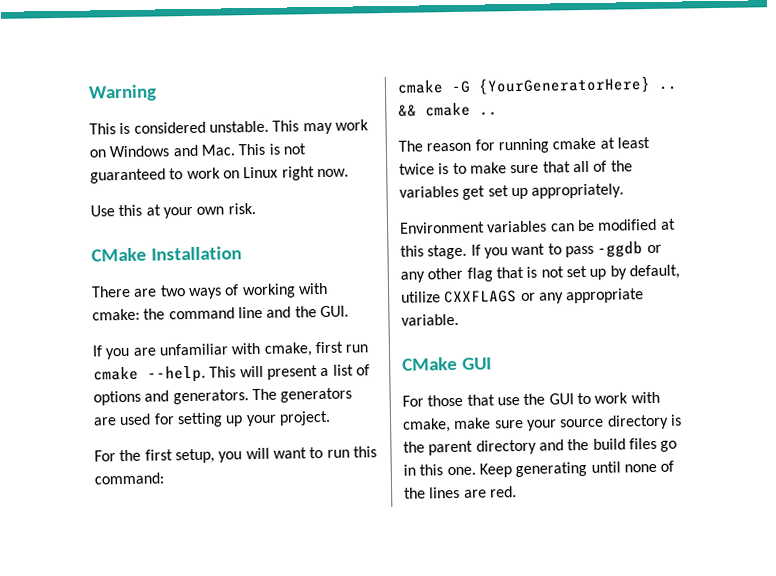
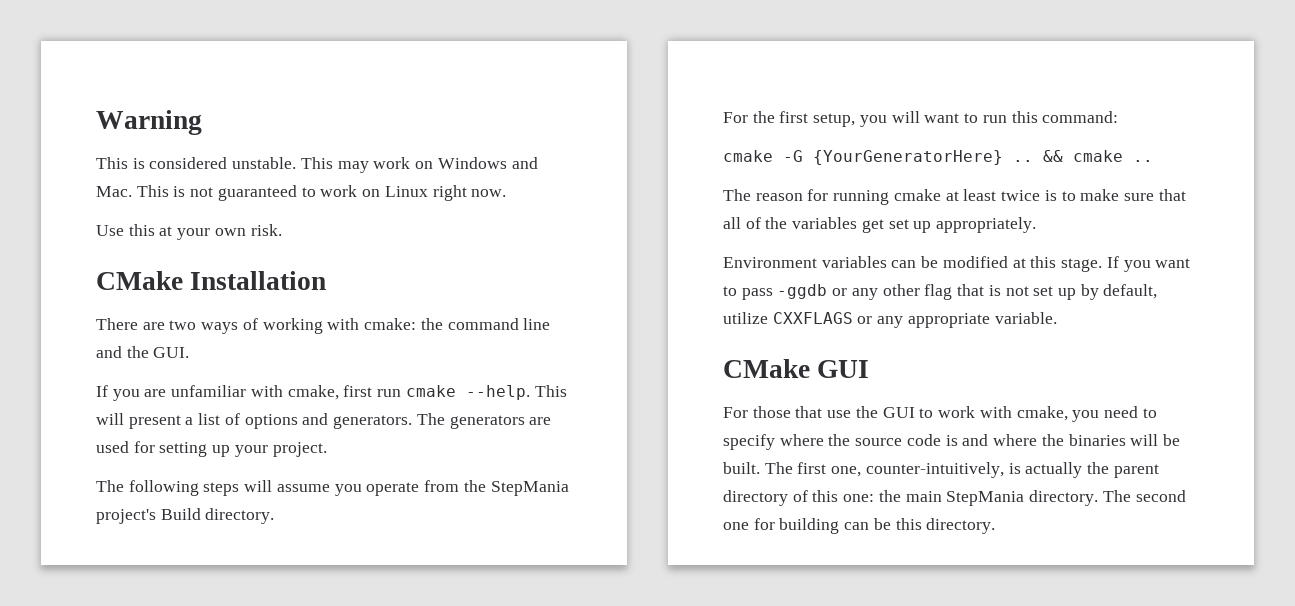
(331, 418) none -> [96,480,569,496] [96,508,275,524] // The following steps will assume you operate from the StepMania project's Build directory.
[453,414,682,431] [403,437,678,456] [403,460,675,478] [404,486,517,499] make sure your source directory is the parent directory and the build files go in this one. Keep generating until none of the lines are red. -> [1072,406,1157,422] [723,434,1180,450] [723,462,1159,478] [723,490,1186,506] [723,518,996,534] you need to specify where the source code is and where the binaries will be built. The first one, counter-intuitively, is actually the parent directory of this one: the main StepMania directory. The second one for building can be this directory.

